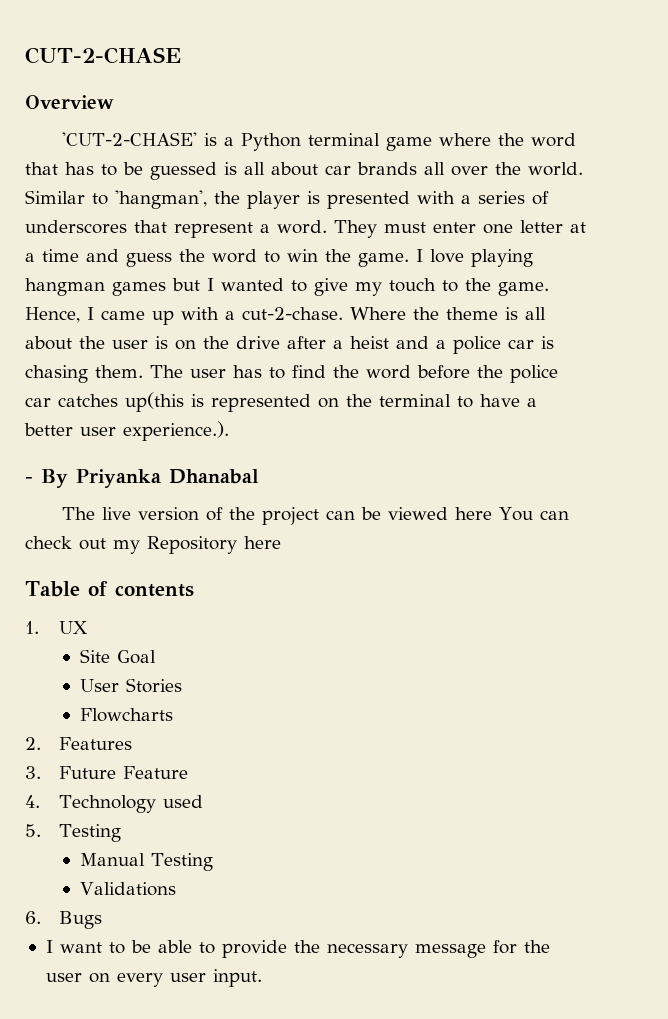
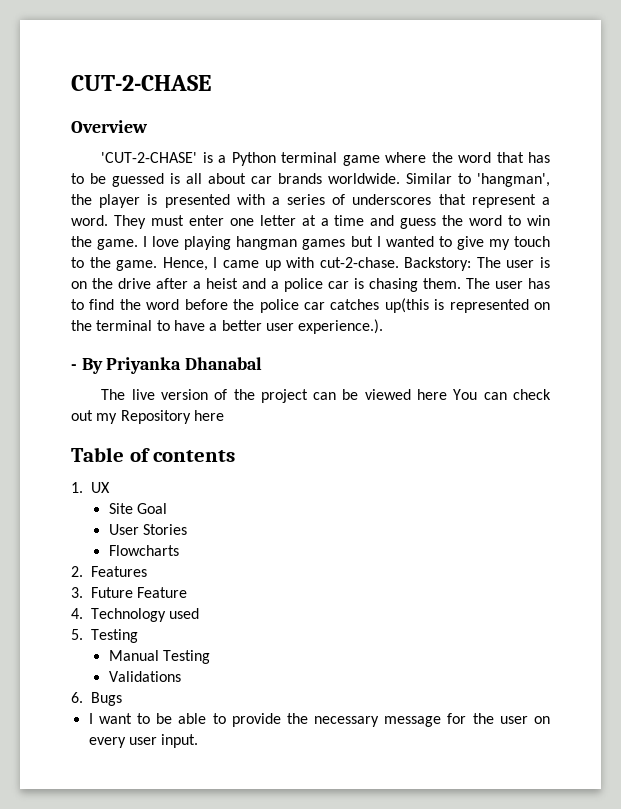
[424,162,583,176] all over the world. -> [328,173,400,184] worldwide.
[225,307,546,320] [25,336,105,350] a cut-2-chase. Where the theme is all about the -> [319,257,501,271] cut-2-chase. Backstory: The

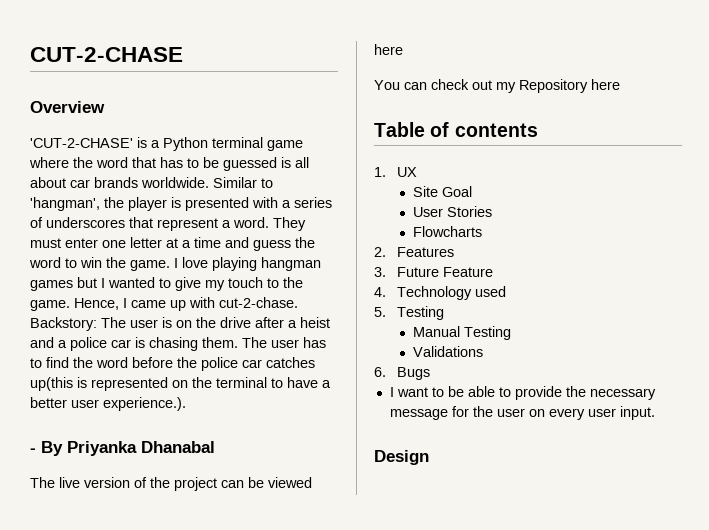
(448, 394) none -> (403, 49) //
(199, 741) none -> [374,450,429,465] // Design

